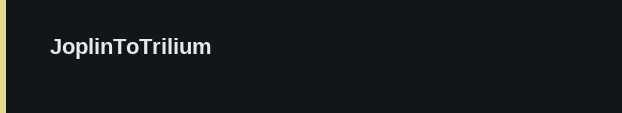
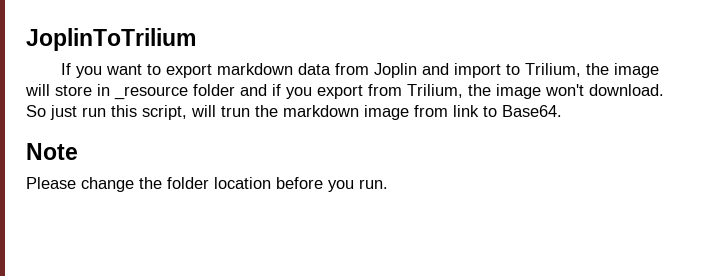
(212, 48) none -> [60,63,659,78] [25,84,664,100] [26,105,562,120] [26,143,78,160] [26,177,388,192] // If you want to export markdown data from Joplin and import to Trilium, the image will store in _resource folder and if you export from Trilium, the image won't download. So just run this script, will trun the markdown image from link to Base64. // Note // Please change the folder location before you run.

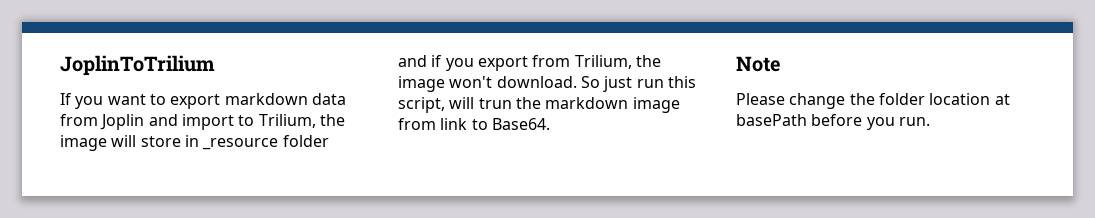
(271, 183) none -> [994,94,1010,105] [736,114,807,126] at basePath

